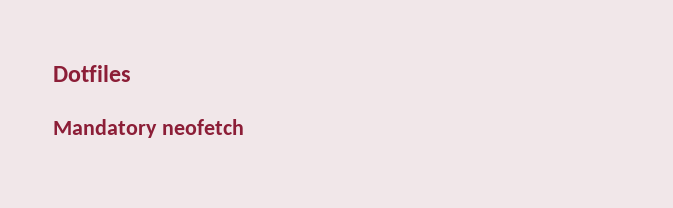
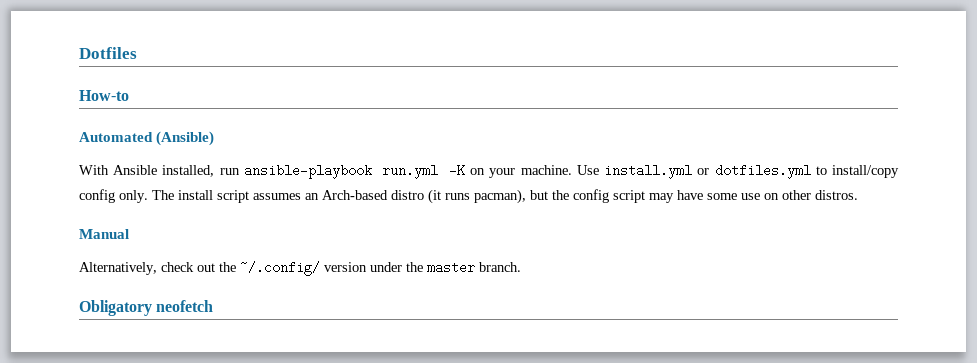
[53,119,157,138] Mandatory -> [79,90,129,101] [79,131,215,146] [79,164,900,179] [79,189,858,204] [79,229,129,239] [79,261,521,276] [79,300,152,316] How-to // Automated (Ansible) // With Ansible installed, run ansible-playbook run.yml -K on your machine. Use install.yml or dotfiles.yml to install/copy config only. The install script assumes an Arch-based distro (it runs pacman), but the config script may have some use on other distros. // Manual // Alternatively, check out the ~/.config/ version under the master branch. // Obligatory

